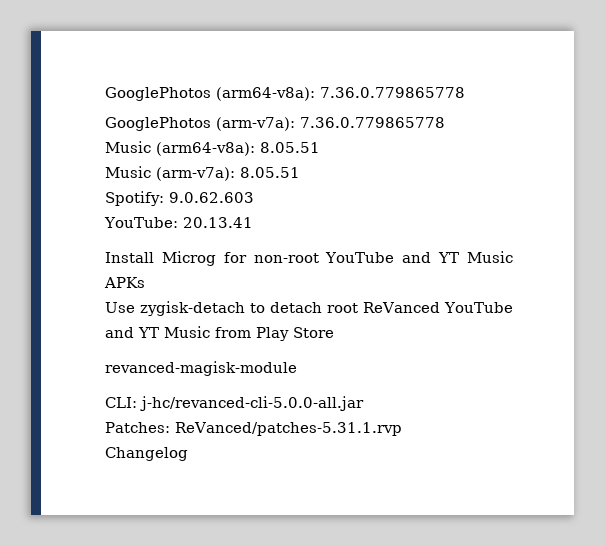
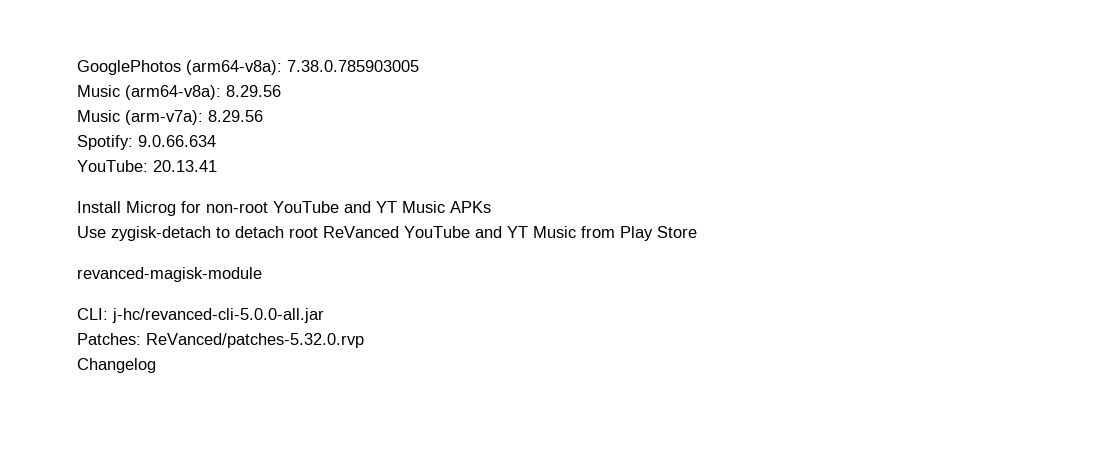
[320,87,465,98] [105,117,445,131] 7.36.0.779865778 // GooglePhotos (arm-v7a): 7.36.0.779865778 -> [287,60,419,72] 7.38.0.785903005
[260,142,320,153] 8.05.51 -> [226,85,281,97] 8.29.56
[240,167,300,178] 8.05.51 -> [208,110,263,122] 8.29.56
[169,192,254,203] 9.0.62.603 -> [138,135,216,147] 9.0.66.634
[175,422,402,436] ReVanced/patches-5.31.1.rvp -> [146,333,364,348] ReVanced/patches-5.32.0.rvp

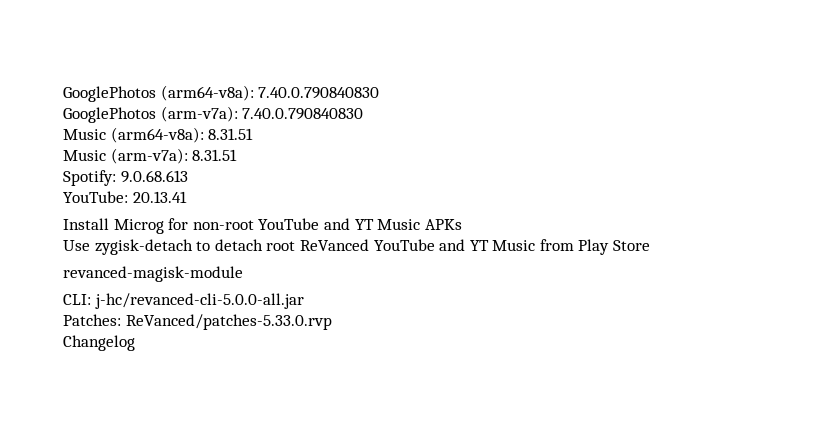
[287,60,419,72] 7.38.0.785903005 -> [258,87,380,99] [63,106,364,123] 7.40.0.790840830 // GooglePhotos (arm-v7a): 7.40.0.790840830
[226,85,281,97] 8.29.56 -> [208,128,254,140] 8.31.51
[208,110,263,122] 8.29.56 -> [192,149,238,161] 8.31.51
[138,135,216,147] 9.0.66.634 -> [120,170,188,183] 9.0.68.613
[146,333,364,348] ReVanced/patches-5.32.0.rvp -> [125,314,332,330] ReVanced/patches-5.33.0.rvp

